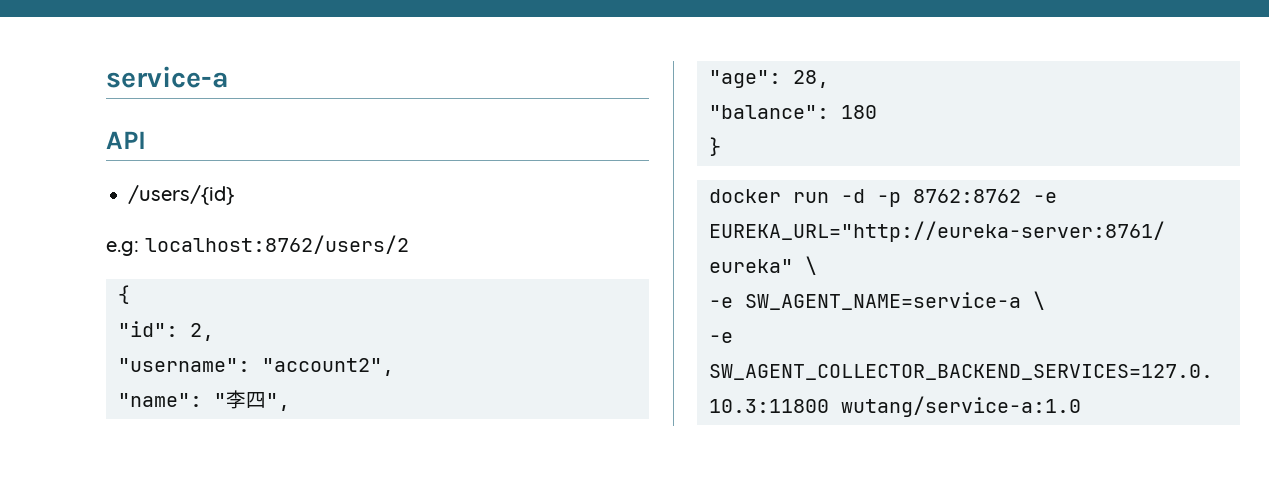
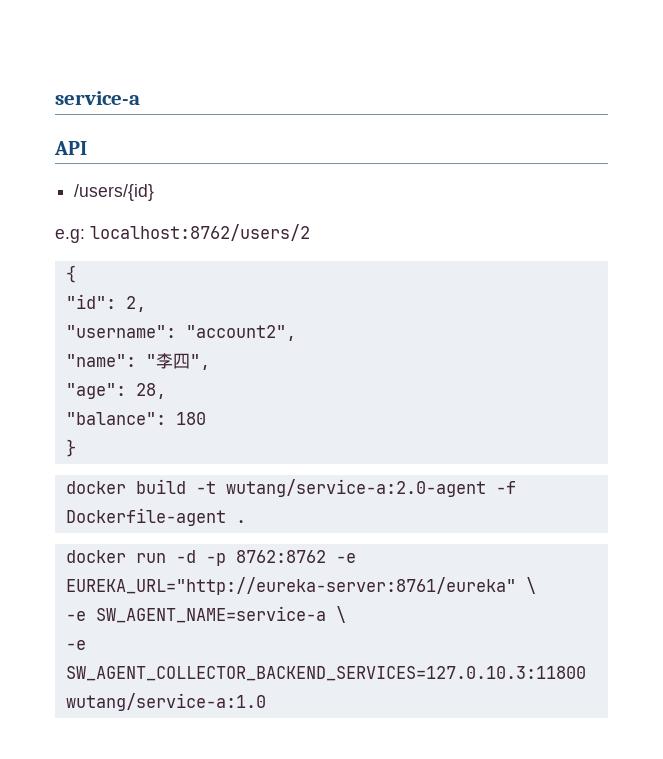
(721, 146) none -> [65,479,516,497] [65,508,246,526] // docker build -t wutang/service-a:2.0-agent -f Dockerfile-agent .

